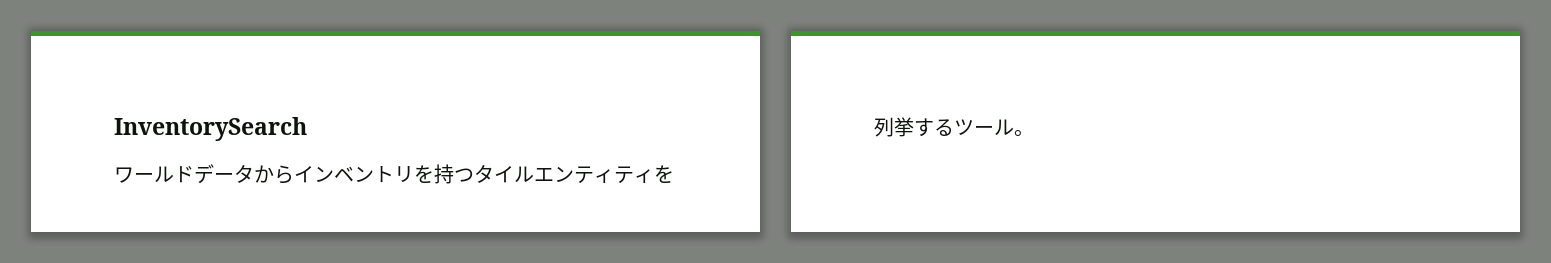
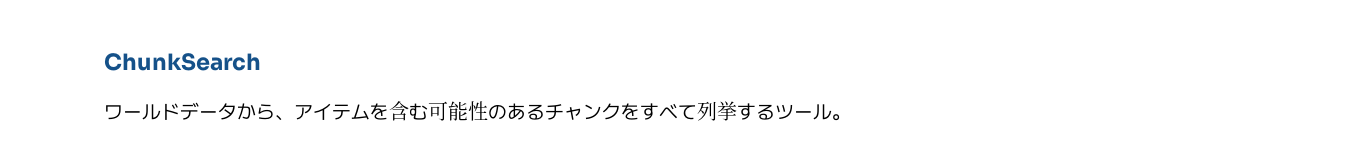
[114,117,307,141] InventorySearch -> [104,53,261,71] ChunkSearch
[294,164,674,184] インベントリを持つタイルエンティティを -> [275,101,697,121] 、アイテムを含む可能性のあるチャンクをすべて

